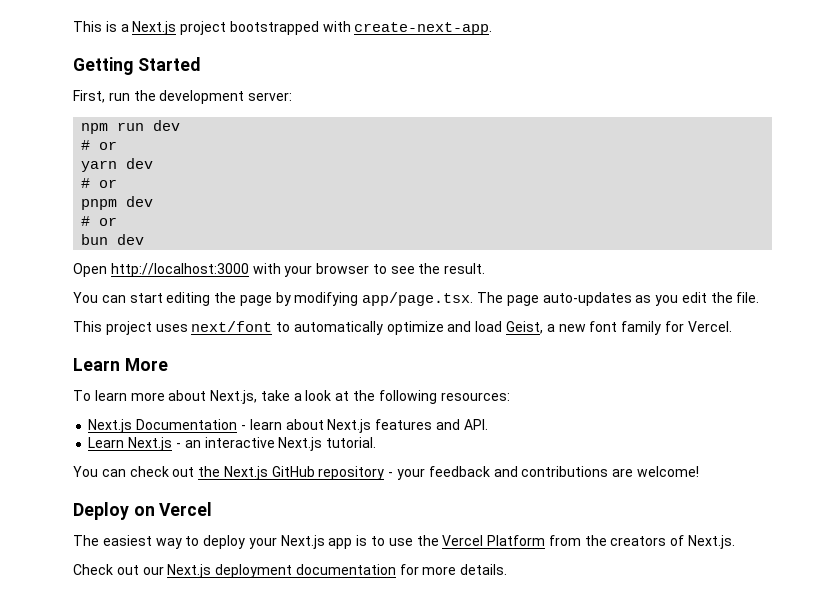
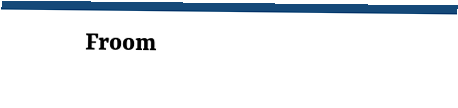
[73,21,493,35] [73,57,200,75] [73,90,293,104] [81,120,181,134] [81,140,118,150] [81,158,154,172] [81,178,118,188] [81,196,154,210] [81,216,118,226] [81,234,145,245] [73,263,486,277] [73,292,760,306] [73,321,732,335] [73,358,168,371] [73,390,510,404] [88,419,488,433] [88,437,377,451] [73,466,699,480] [73,502,213,520] [73,535,736,549] [73,564,508,578] This is a Next.js project bootstrapped with create-next-app. // Getting Started // First, run the development server: // npm run dev // # or // yarn dev // # or // pnpm dev // # or // bun dev // Open http://localhost:3000 with your browser to see the result. // You can start editing the page by modifying app/page.tsx. The page auto-updates as you edit the file. // This project uses next/font to automatically optimize and load Geist, a new font family for Vercel. // Learn More // To learn more about Next.js, take a look at the following resources: // Next.js Documentation - learn about Next.js features and API. // Learn Next.js - an interactive Next.js tutorial. // You can check out the Next.js GitHub repository - your feedback and contributions are welcome! // Deploy on Vercel // The easiest way to deploy your Next.js app is to use the Vercel Platform from the creators of Next.js. // Check out our Next.js deployment documentation for more details. -> [85,33,157,51] Froom

